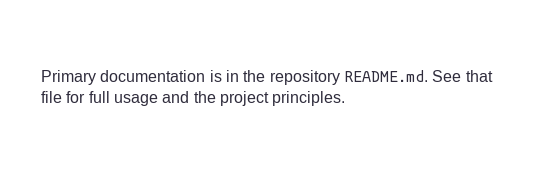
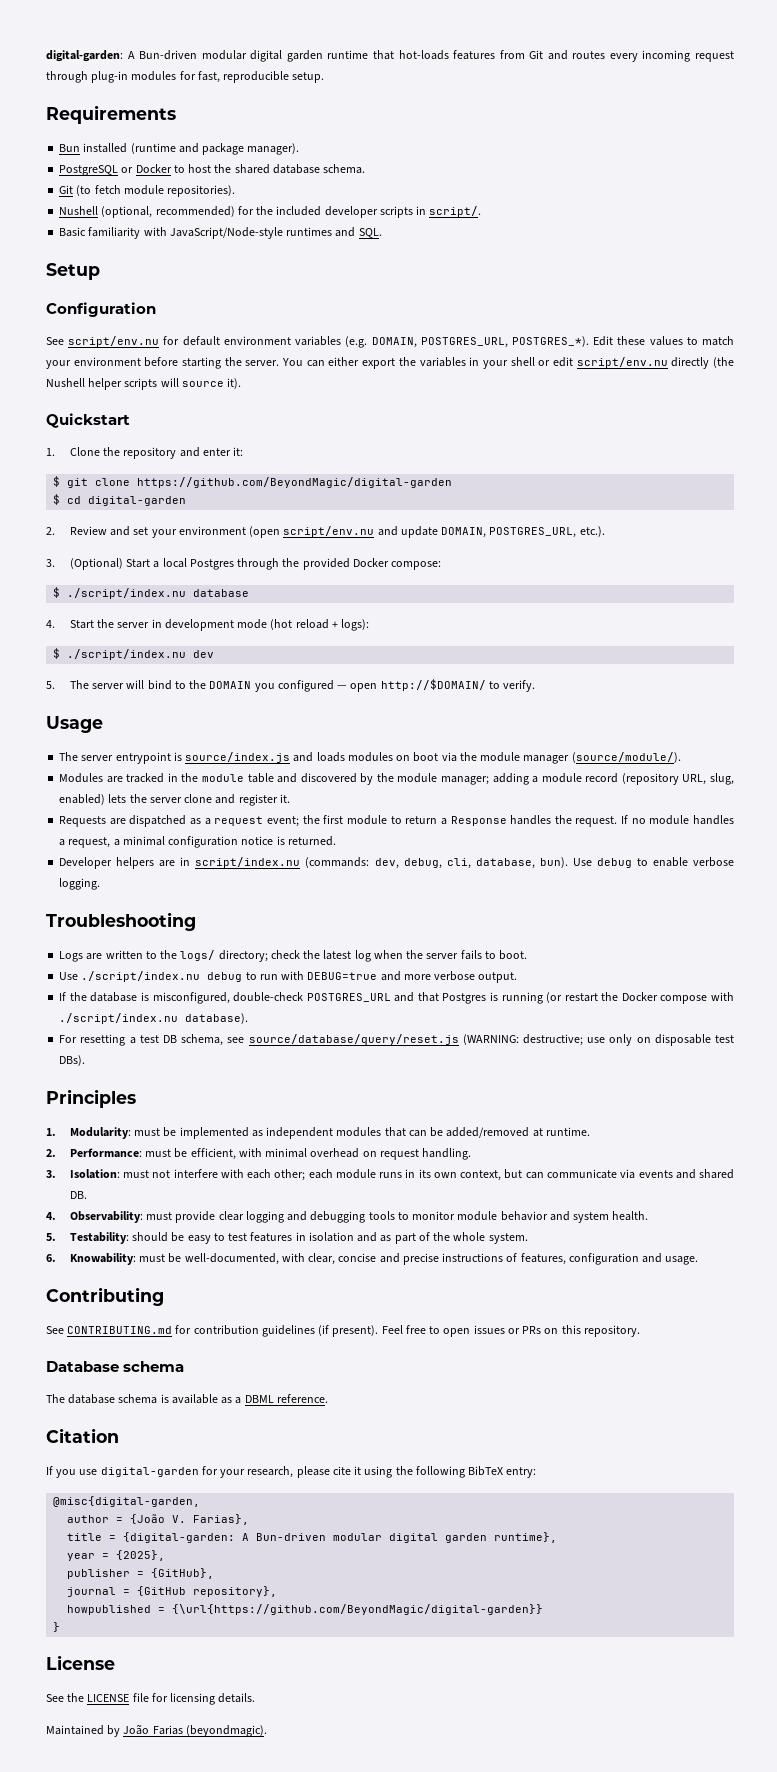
[41,70,493,85] [41,91,346,106] Primary documentation is in the repository README.md. See that file for full usage and the project principles. -> [46,50,734,62] [46,71,325,83] [46,105,176,124] [59,143,300,155] [59,164,366,176] [59,185,236,197] [59,206,482,218] [59,227,382,239] [46,263,100,280] [46,302,156,317] [46,336,734,348] [46,357,734,369] [46,378,242,390] [46,413,130,428] [46,447,244,459] [53,476,453,488] [53,494,187,506] [46,526,605,538] [46,558,442,570] [53,587,250,599] [46,619,370,631] [53,648,215,660] [46,679,536,692] [46,716,103,733] [59,752,681,764] [59,773,734,785] [59,794,290,806] [59,815,734,827] [59,836,336,848] [59,857,734,869] [59,878,101,890] [46,912,196,931] [59,950,528,962] [59,971,518,983] [59,992,735,1004] [59,1013,249,1024] [59,1034,735,1046] [59,1055,86,1066] [46,1089,136,1108] [46,1127,590,1139] [46,1148,472,1160] [46,1169,734,1181] [69,1191,87,1199] [46,1211,649,1223] [46,1232,528,1244] [46,1253,699,1265] [46,1287,164,1306] [46,1325,640,1337] [46,1361,185,1372] [46,1394,328,1404] [46,1428,119,1443] [46,1466,537,1478] [53,1496,201,1507] [67,1514,250,1525] [67,1532,558,1543] [67,1550,166,1561] [67,1568,215,1579] [67,1586,278,1597] [67,1604,544,1615] [53,1622,61,1632] [46,1655,115,1670] [46,1693,256,1705] [46,1724,267,1737] digital-garden: A Bun-driven modular digital garden runtime that hot-loads features from Git and routes every incoming request through plug-in modules for fast, reproducible setup. // Requirements // Bun installed (runtime and package manager). // PostgreSQL or Docker to host the shared database schema. // Git (to fetch module repositories). // Nushell (optional, recommended) for the included developer scripts in script/. // Basic familiarity with JavaScript/Node-style runtimes and SQL. // Setup // Configuration // See script/env.nu for default environment variables (e.g. DOMAIN, POSTGRES_URL, POSTGRES_*). Edit these values to match your environment before starting the server. You can either export the variables in your shell or edit script/env.nu directly (the Nushell helper scripts will source it). // Quickstart // 1. Clone the repository and enter it: // $ git clone https://github.com/BeyondMagic/digital-garden // $ cd digital-garden // 2. Review and set your environment (open script/env.nu and update DOMAIN, POSTGRES_URL, etc.). // 3. (Optional) Start a local Postgres through the provided Docker compose: // $ ./script/index.nu database // 4. Start the server in development mode (hot reload + logs): // $ ./script/index.nu dev // 5. The server will bind to the DOMAIN you configured — open http://$DOMAIN/ to verify. // Usage // The server entrypoint is source/index.js and loads modules on boot via the module manager (source/module/). // Modules are tracked in the module table and discovered by the module manager; adding a module record (repository URL, slug, enabled) lets the server clone and register it. // Requests are dispatched as a request event; the first module to return a Response handles the request. If no module handles a request, a minimal configuration notice is returned. // Developer helpers are in script/index.nu (commands: dev, debug, cli, database, bun). Use debug to enable verbose logging. // Troubleshooting // Logs are written to the logs/ directory; check the latest log when the server fails to boot. // Use ./script/index.nu debug to run with DEBUG=true and more verbose output. // If the database is misconfigured, double-check POSTGRES_URL and that Postgres is running (or restart the Docker compose with ./script/index.nu database). // For resetting a test DB schema, see source/database/query/reset.js (WARNING: destructive; use only on disposable test DBs). // Principles // 1. Modularity: must be implemented as independent modules that can be added/removed at runtime. // 2. Performance: must be efficient, with minimal overhead on request handling. // 3. Isolation: must not interfere with each other; each module runs in its own context, but can communicate via events and shared DB. // 4. Observability: must provide clear logging and debugging tools to monitor module behavior and system health. // 5. Testability: should be easy to test features in isolation and as part of the whole system. // 6. Knowability: must be well-documented, with clear, concise and precise instructions of features, configuration and usage. // Contributing // See CONTRIBUTING.md for contribution guidelines (if present). Feel free to open issues or PRs on this repository. // Database schema // The database schema is available as a DBML reference. // Citation // If you use digital-garden for your research, please cite it using the following BibTeX entry: // @misc{digital-garden, // author = {João V. Farias}, // title = {digital-garden: A Bun-driven modular digital garden runtime}, // year = {2025}, // publisher = {GitHub}, // journal = {GitHub repository}, // howpublished = {\url{https://github.com/BeyondMagic/digital-garden}} // } // License // See the LICENSE file for licensing details. // Maintained by João Farias (beyondmagic).

